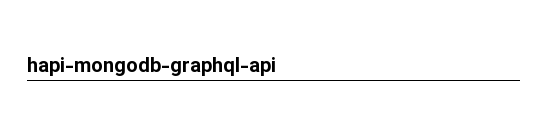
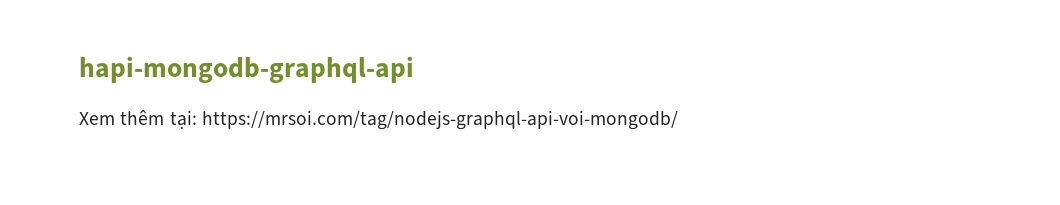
(276, 66) none -> [79,110,678,130] // Xem thêm tại: https://mrsoi.com/tag/nodejs-graphql-api-voi-mongodb/

